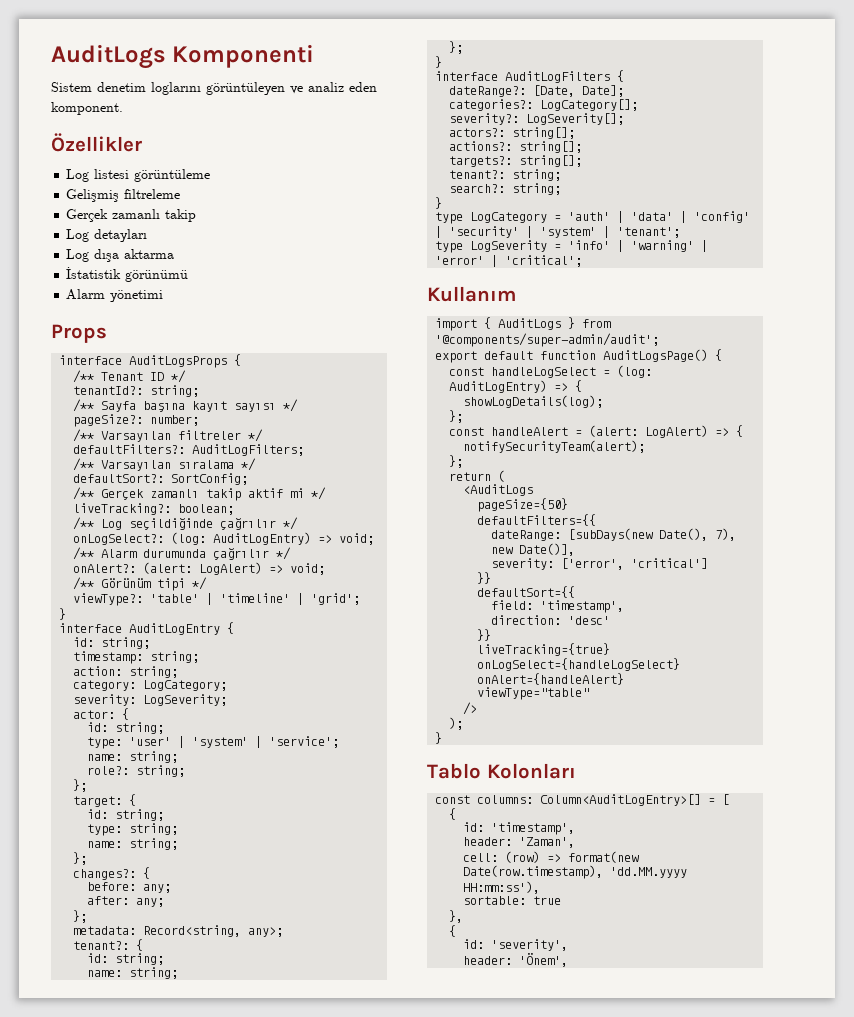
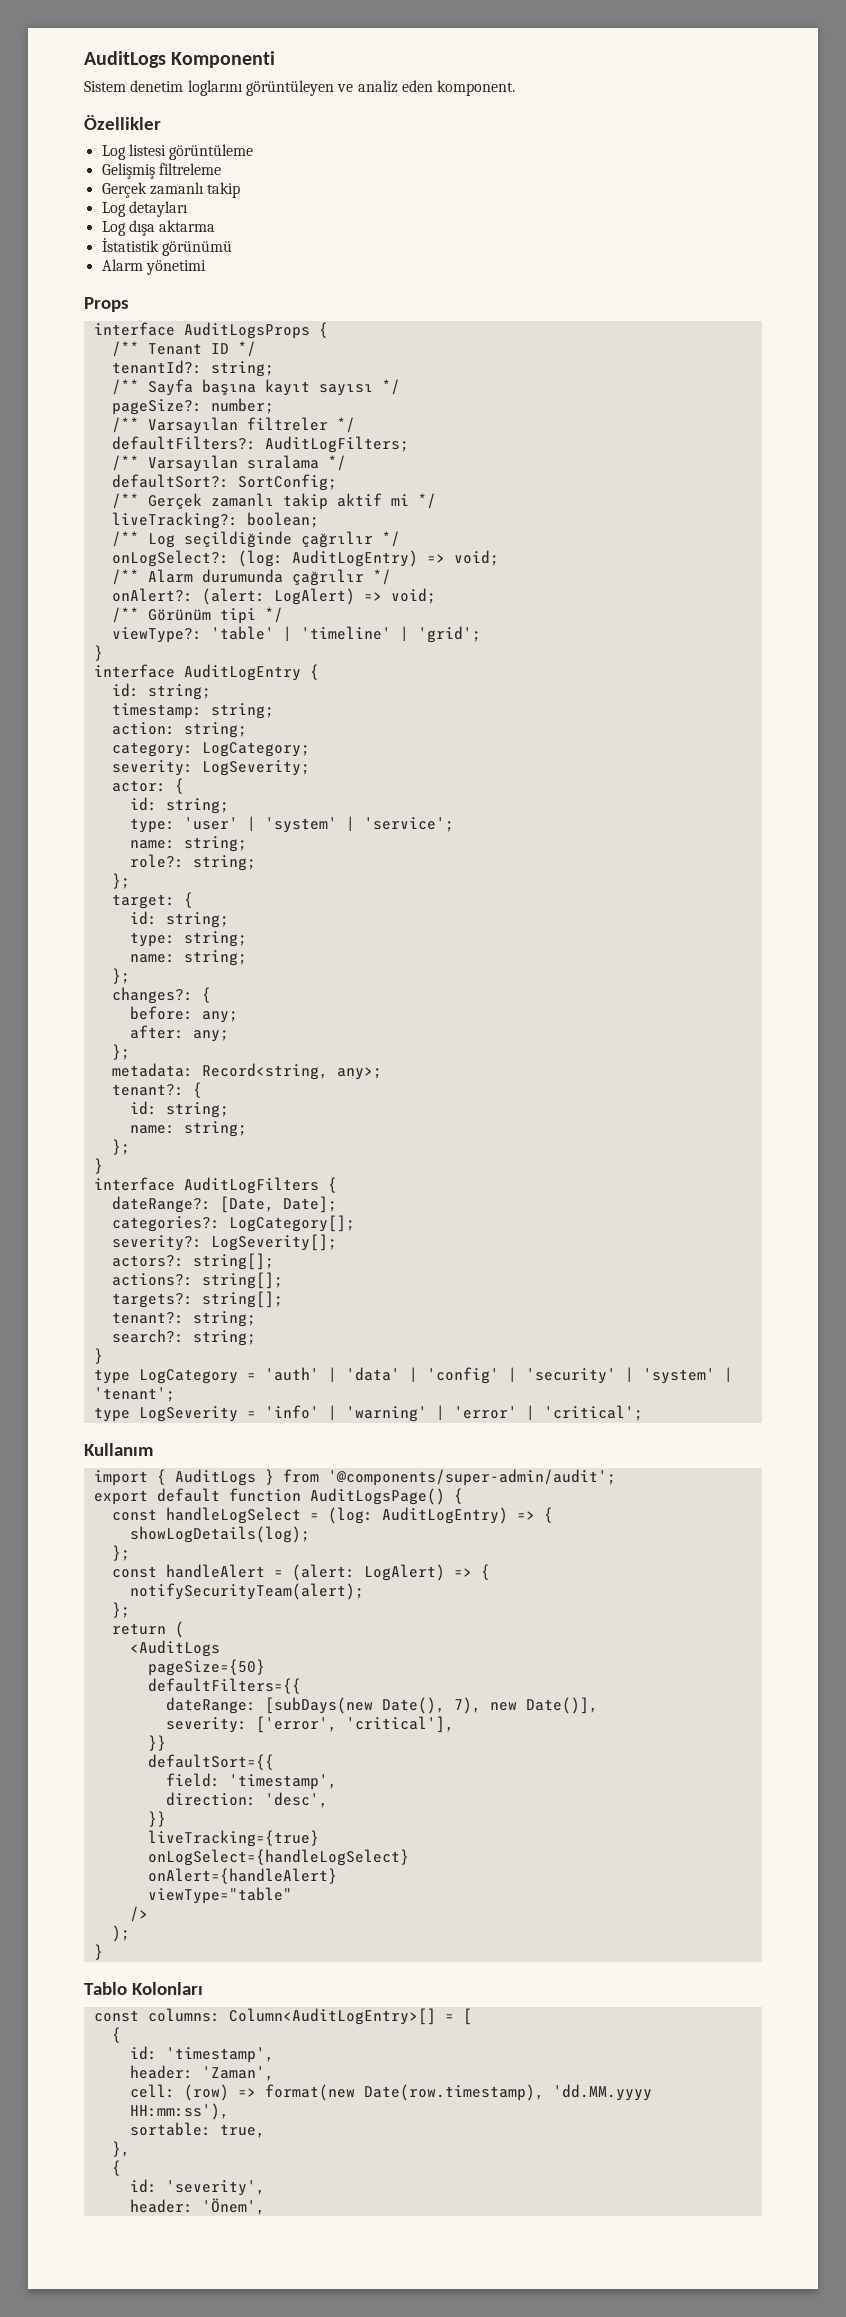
[631,558,709,569] 'critical'] -> [345,1716,454,1733] 'critical'],
[568,616,611,625] 'desc' -> [264,1792,328,1808] 'desc',
[533,896,562,905] true -> [219,2124,265,2138] true,

